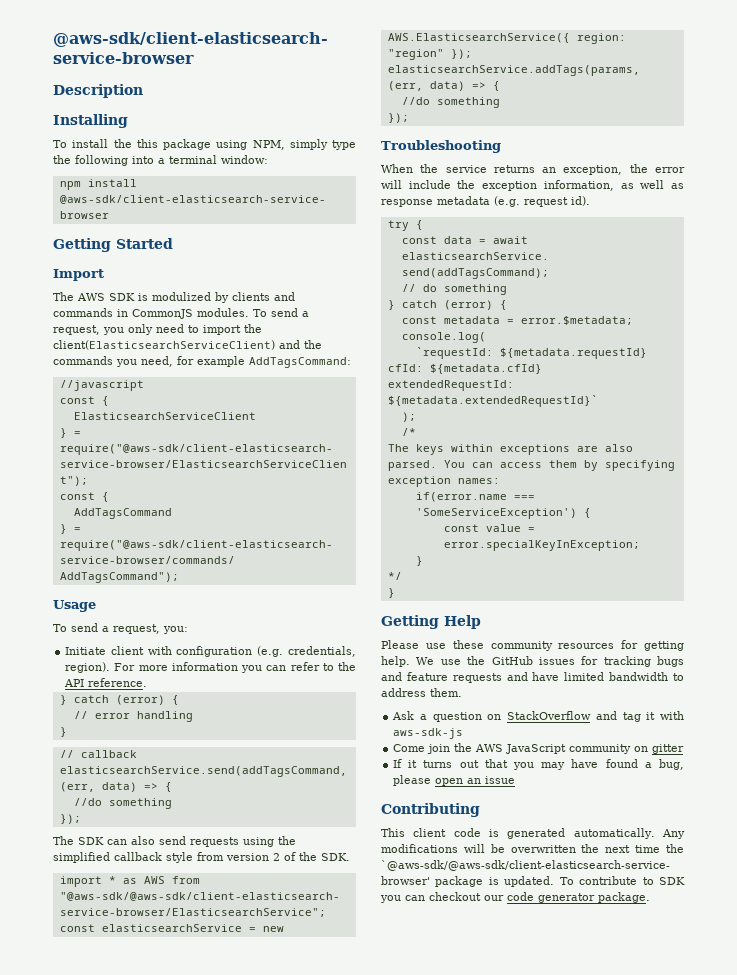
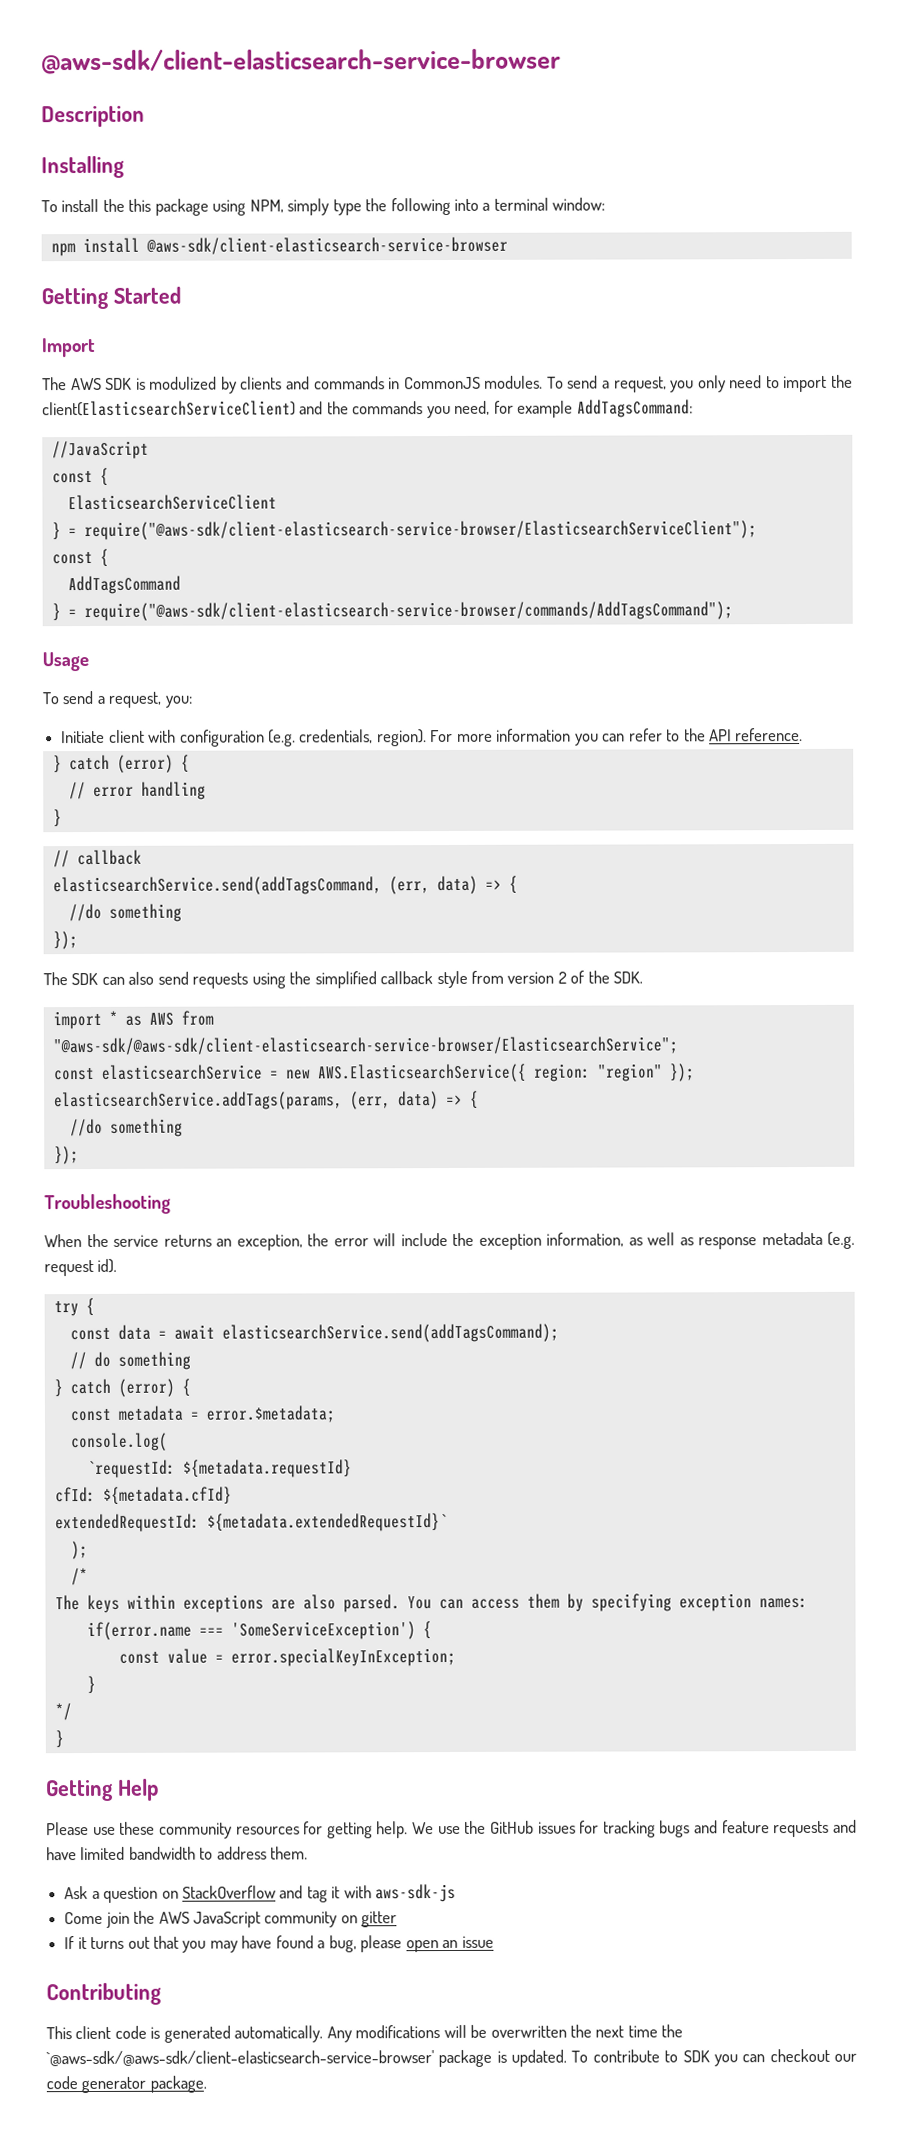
[59,380,144,391] //javascript -> [51,440,149,460] //JavaScript

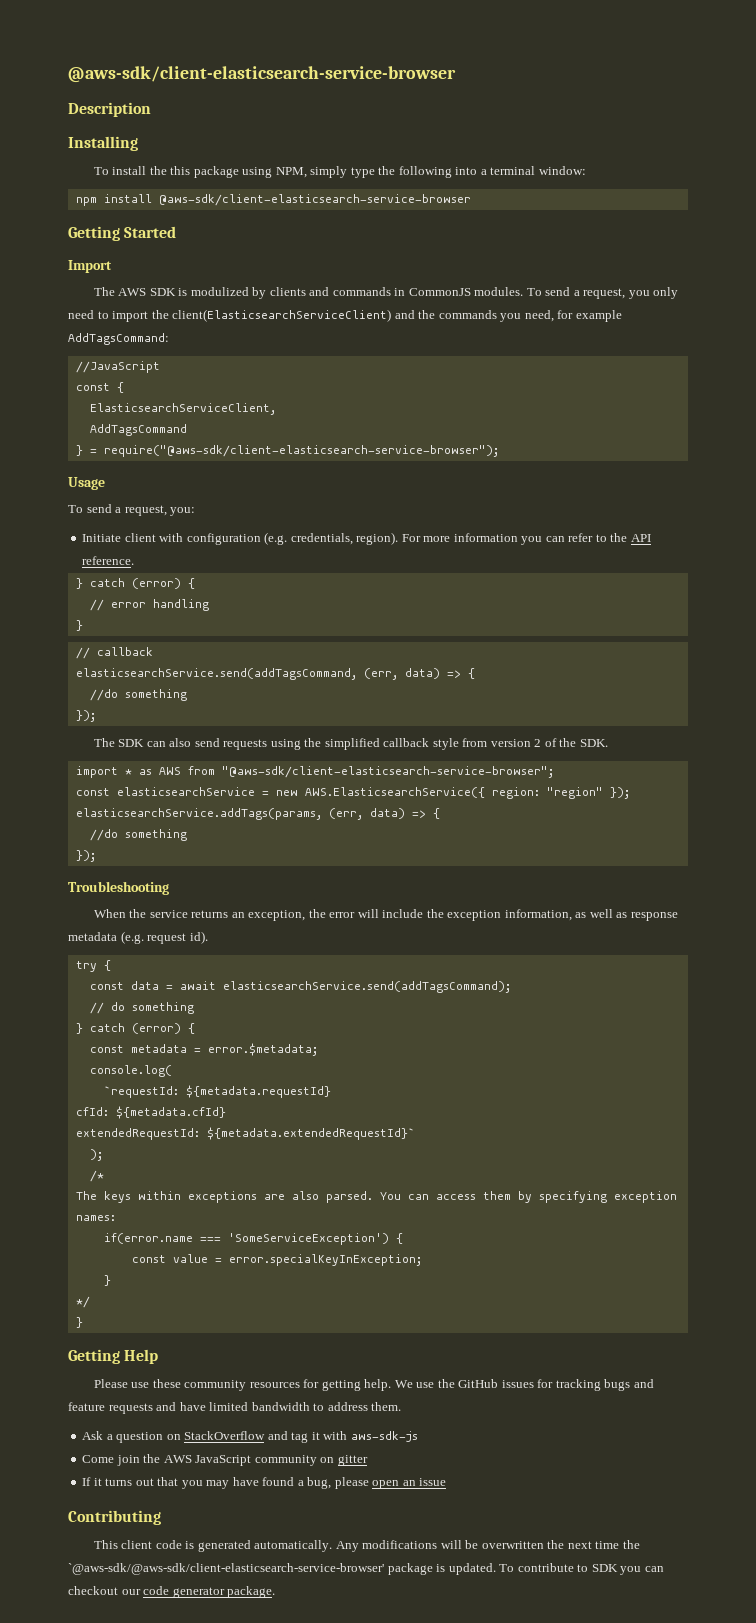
[67,494,277,511] [51,520,757,541] [51,548,109,567] ElasticsearchServiceClient // } = require("@aws-sdk/client-elasticsearch-service-browser/ElasticsearchServiceClient"); // const { -> [89,403,276,415] ElasticsearchServiceClient,
[83,601,733,622] require("@aws-sdk/client-elasticsearch-service-browser/commands/AddTagsCommand"); -> [103,445,499,457] require("@aws-sdk/client-elasticsearch-service-browser");
[52,1036,678,1056] "@aws-sdk/@aws-sdk/client-elasticsearch-service-browser/ElasticsearchService"; -> [221,766,554,778] "@aws-sdk/client-elasticsearch-service-browser";

